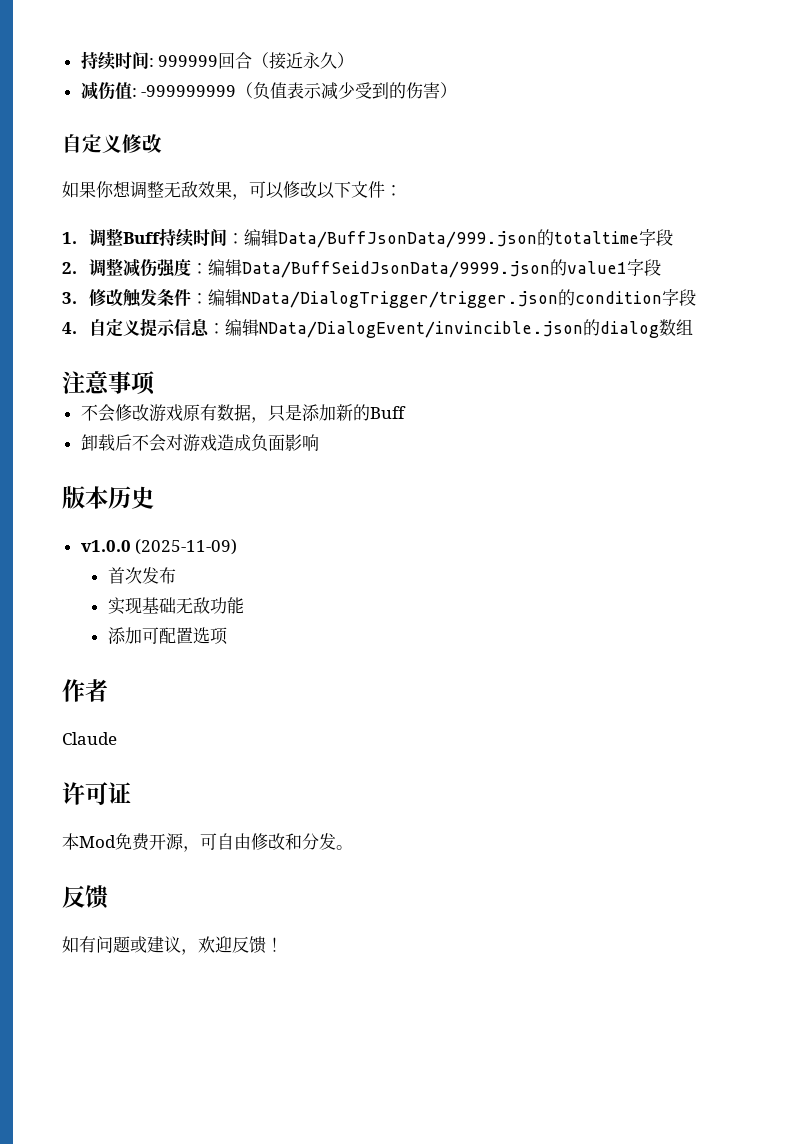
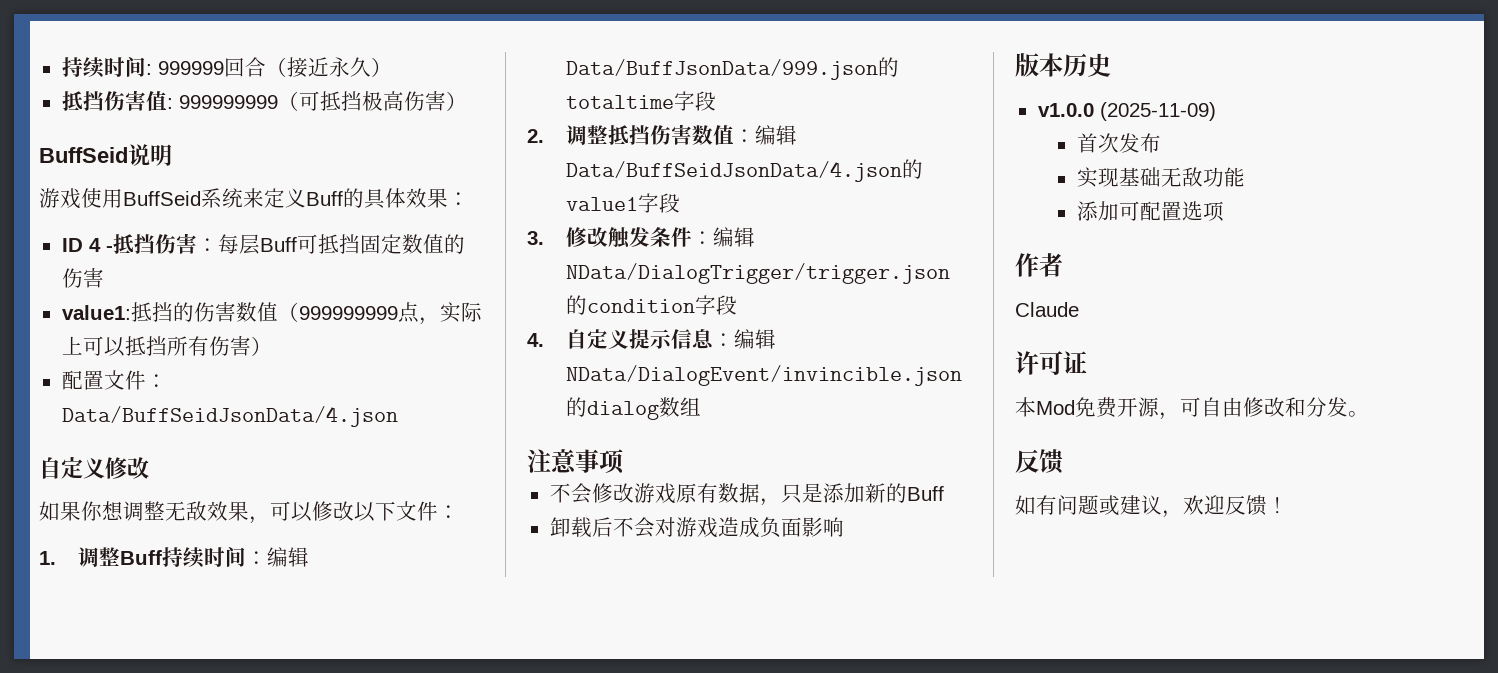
[80,82,458,100] 减伤值: -999999999（负值表示减少受到的伤害） -> [61,90,467,111] [39,144,172,166] [39,188,469,209] [61,233,465,255] [61,268,104,288] [61,302,482,325] [61,336,272,357] [61,370,167,390] [61,406,398,427] 抵挡伤害值: 999999999（可抵挡极高伤害） // BuffSeid说明 // 游戏使用BuffSeid系统来定义Buff的具体效果： // ID 4 -抵挡伤害：每层Buff可抵挡固定数值的伤害 // value1:抵挡的伤害数值（999999999点，实际上可以抵挡所有伤害） // 配置文件：Data/BuffSeidJsonData/4.json
[123,259,551,278] 减伤强度：编辑Data/BuffSeidJsonData/9999.json -> [608,124,798,145] [566,161,903,182] 抵挡伤害数值：编辑Data/BuffSeidJsonData/4.json

